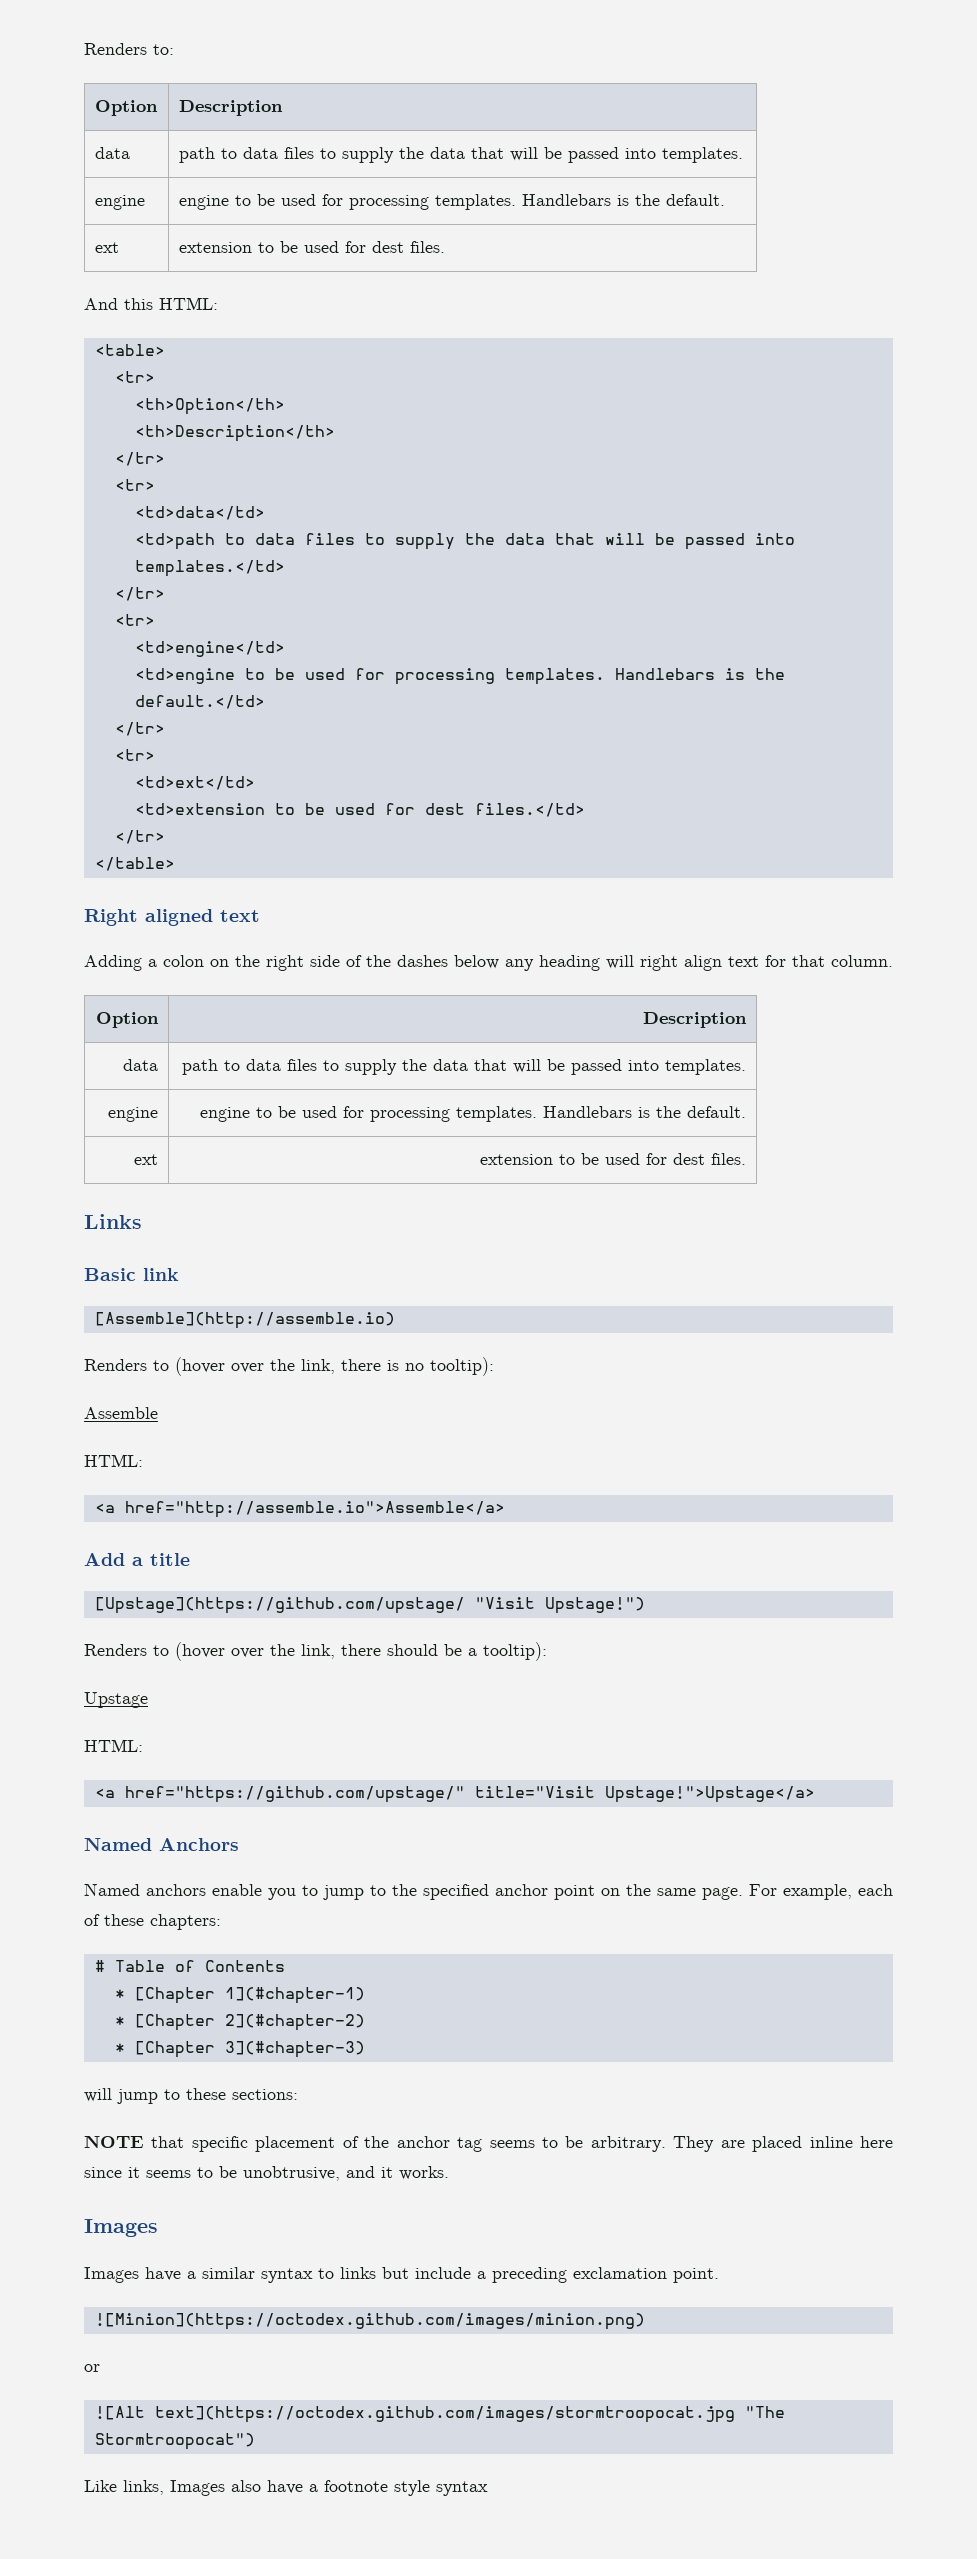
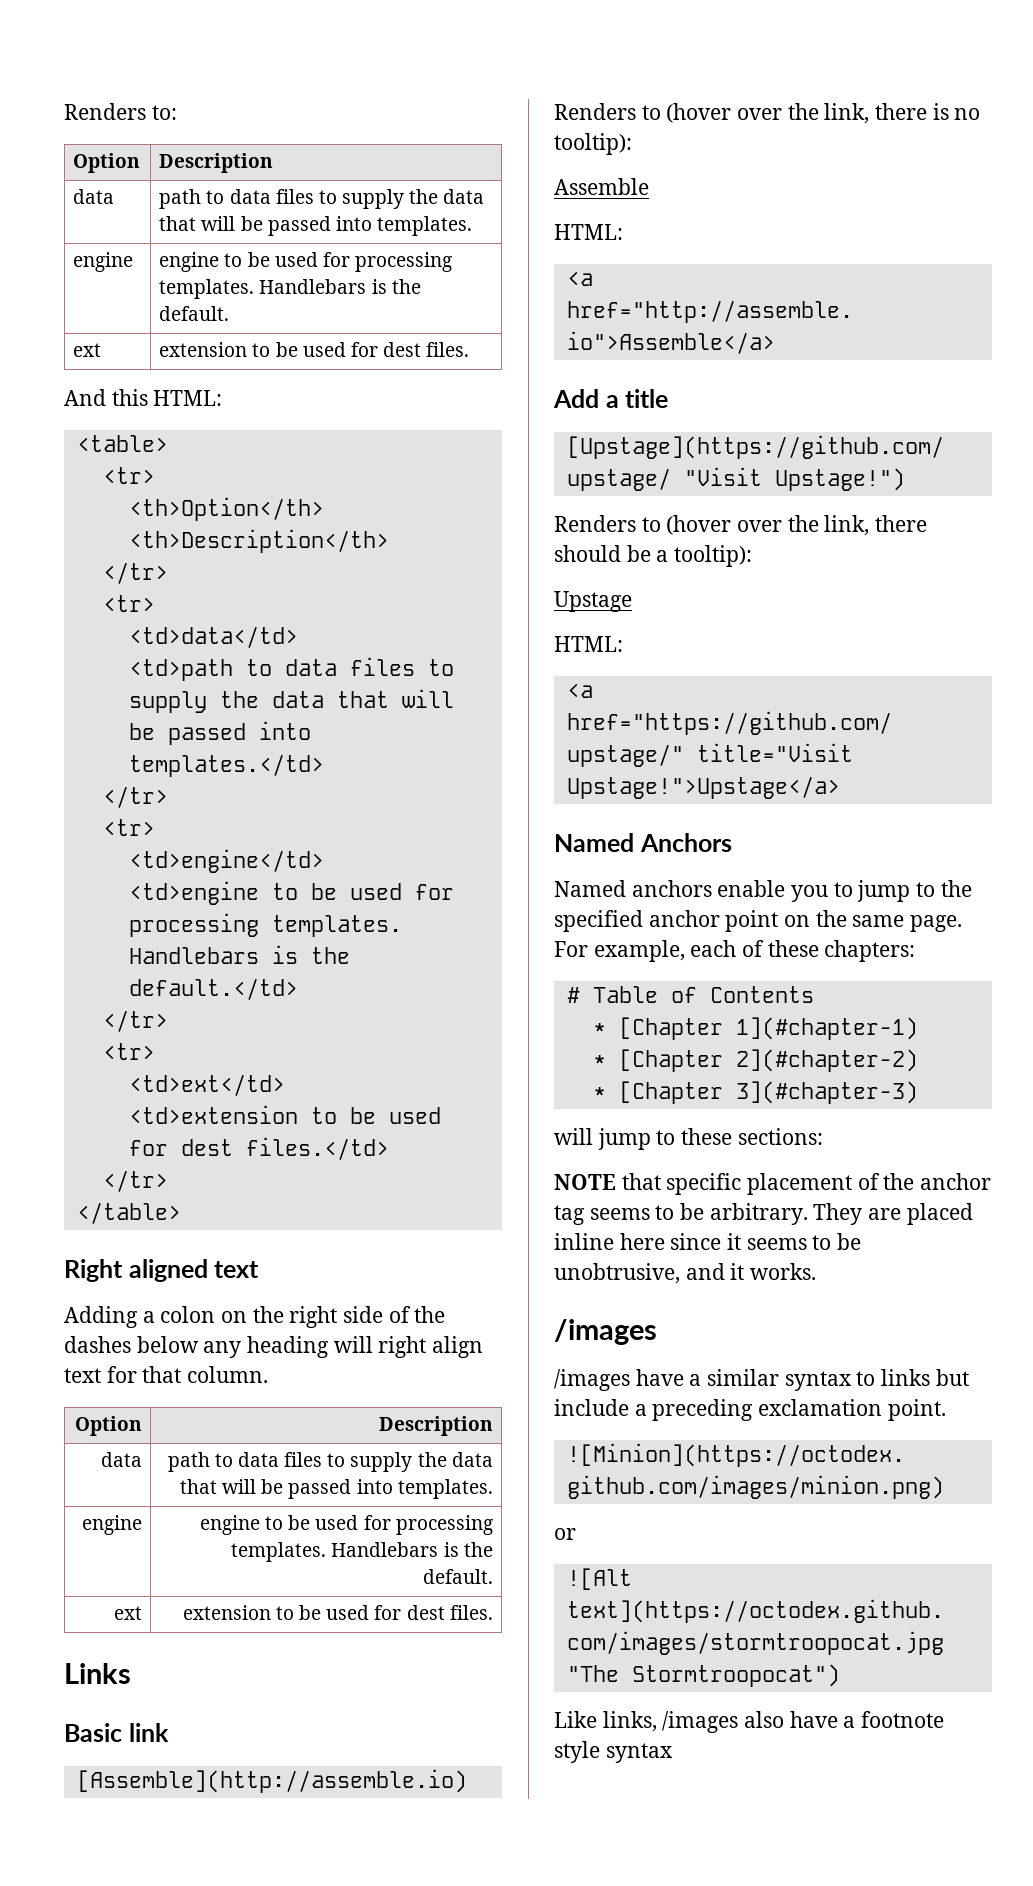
[84,2219,158,2237] [84,2267,139,2283] Images // Images -> [554,1319,657,1345] [554,1369,630,1391] /images // /images
[170,2480,225,2496] Images -> [662,1711,739,1733] /images

